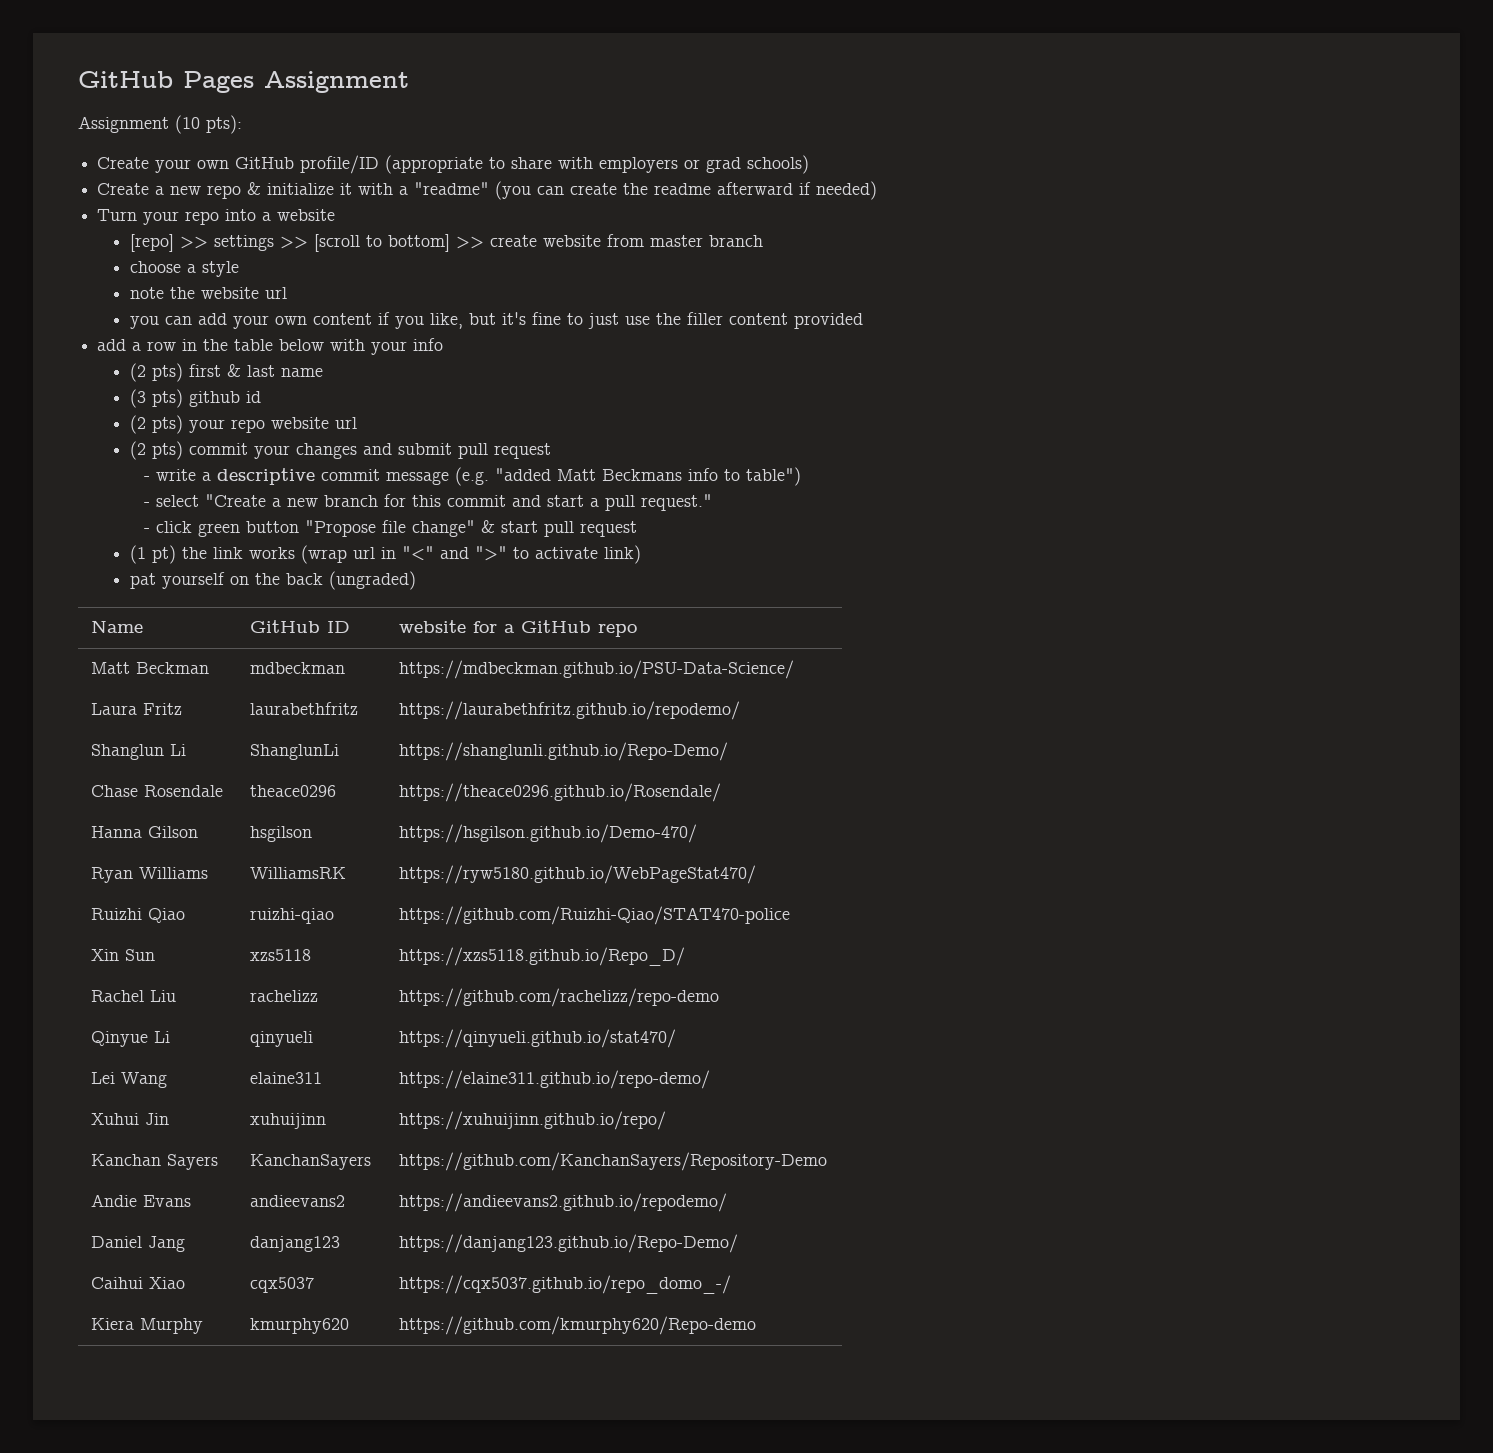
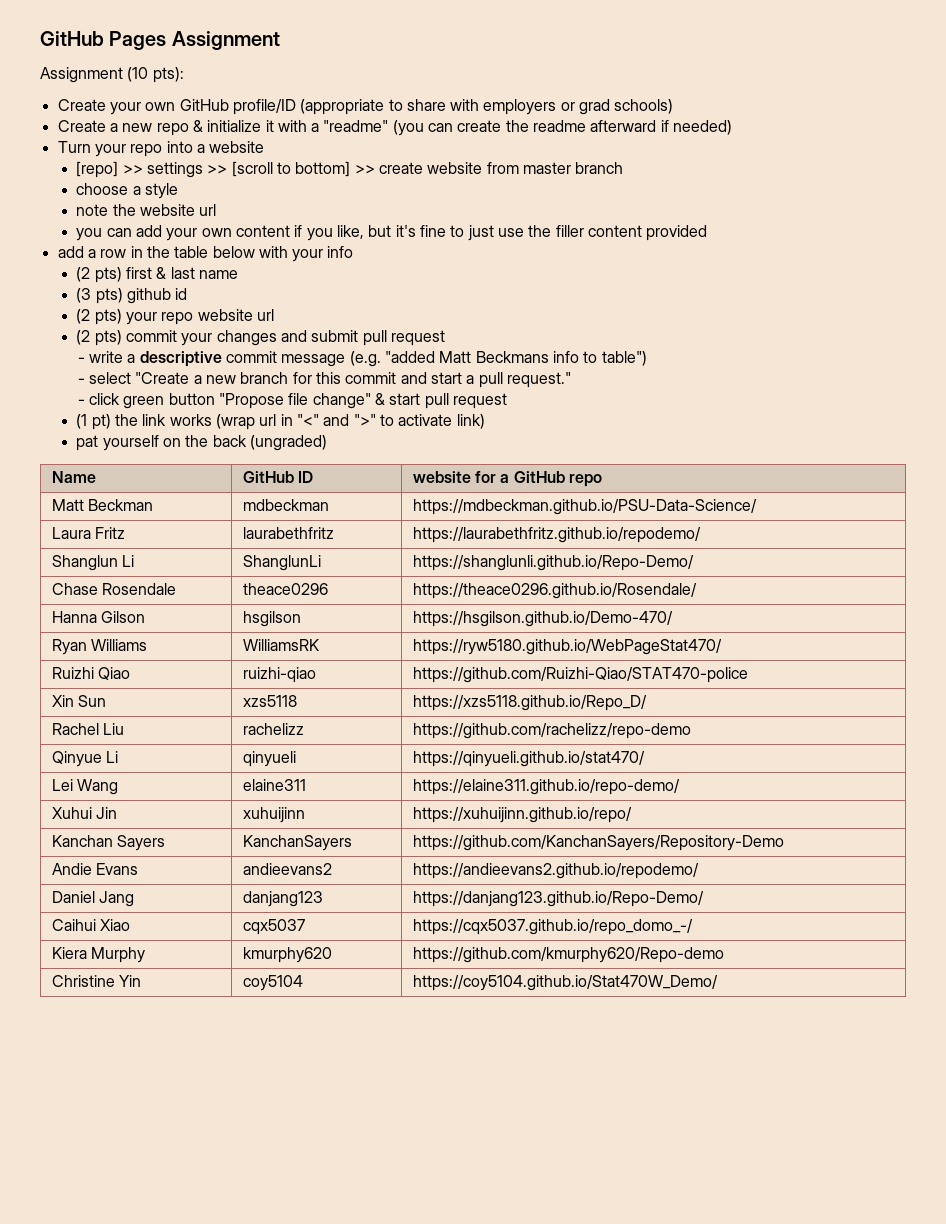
(757, 1325) none -> [51,975,141,987] [242,975,303,991] [412,975,718,991] // Christine Yin | coy5104 | https://coy5104.github.io/Stat470W_Demo/

